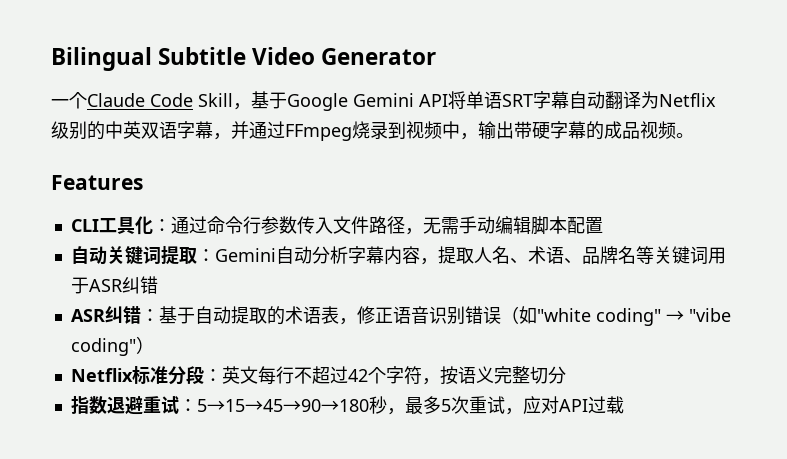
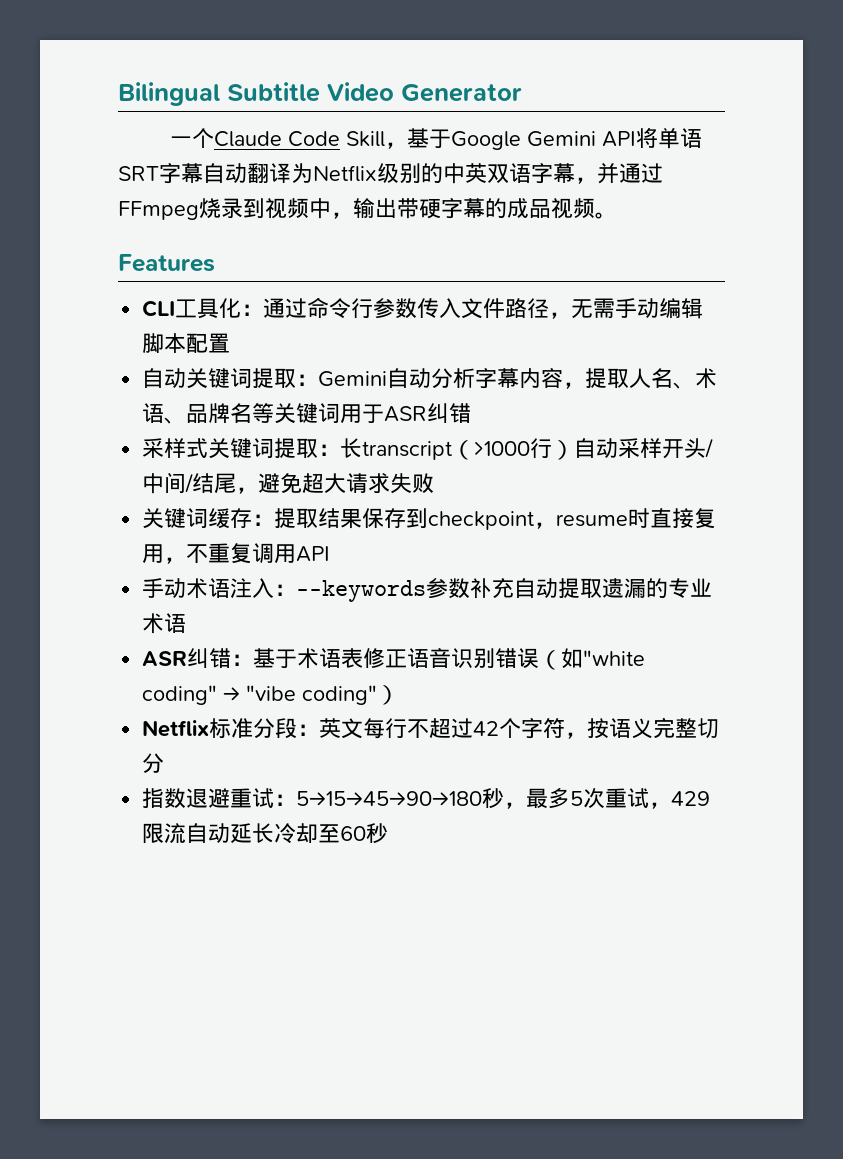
(158, 285) none -> [142,438,714,460] [142,472,435,494] [142,508,717,530] [142,543,331,564] [142,578,713,602] [142,613,187,634] // 采样式关键词提取：长transcript（>1000行）自动采样开头/中间/结尾，避免超大请求失败 // 关键词缓存：提取结果保存到checkpoint，resume时直接复用，不重复调用API // 手动术语注入：--keywords参数补充自动提取遗漏的专业术语
[194,306,357,325] 自动提取的术语表， -> [297,648,364,669] 术语表
[522,396,624,414] 应对API过载 -> [671,791,711,806] [142,823,389,844] 429限流自动延长冷却至60秒

